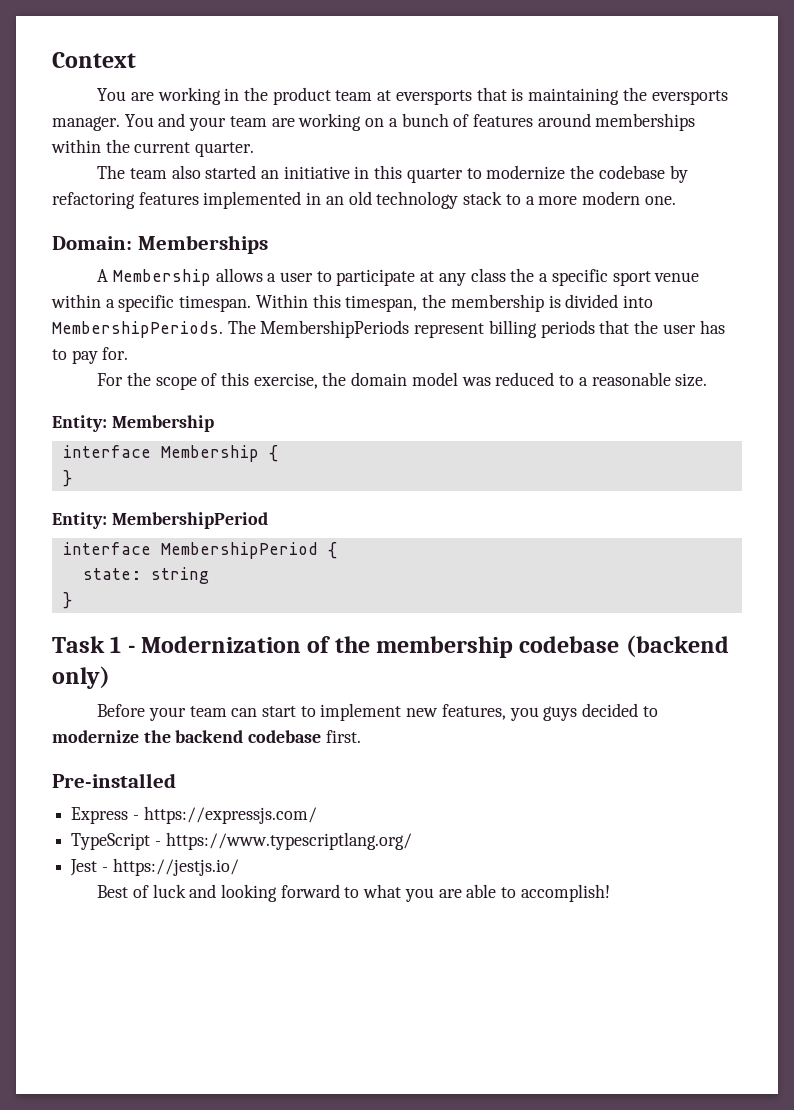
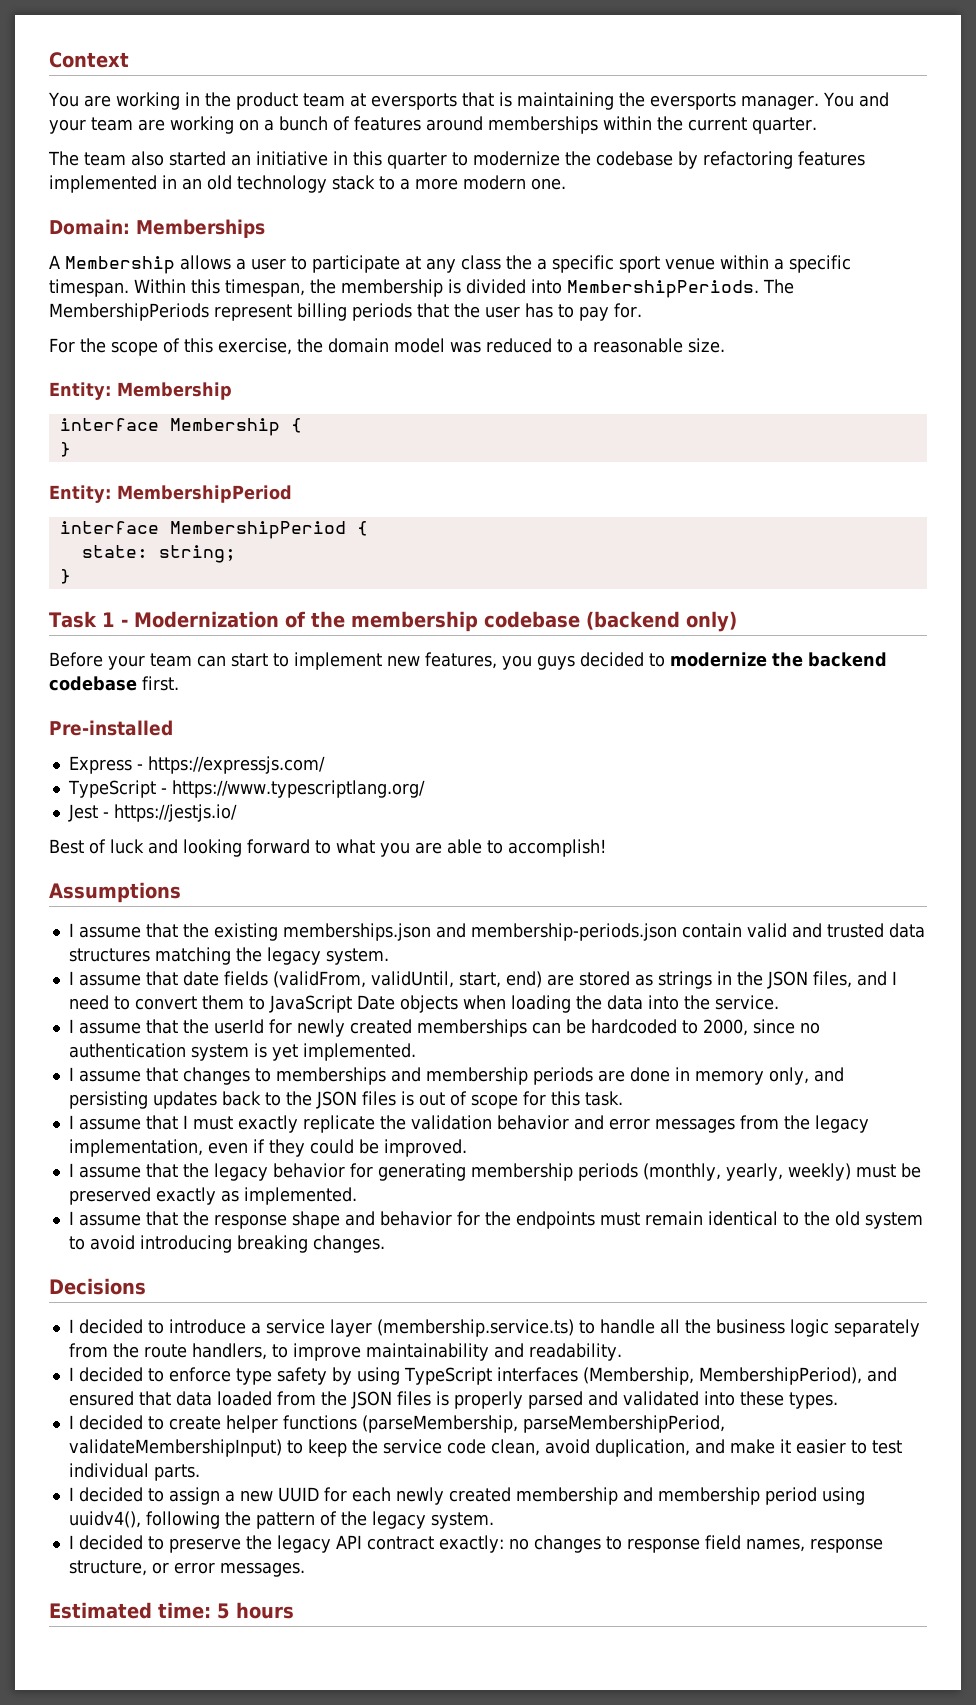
[150,567,209,584] string -> [158,545,236,563] string;
(610, 893) none -> [49,882,181,903] [68,923,925,941] [68,947,389,965] [68,971,897,989] [68,995,779,1013] [68,1019,820,1037] [68,1043,416,1061] [68,1067,844,1085] [68,1091,623,1109] [68,1115,869,1133] [68,1139,467,1157] [68,1163,921,1181] [68,1187,357,1205] [68,1211,923,1229] [68,1235,385,1253] [49,1278,146,1295] [68,1319,920,1337] [68,1343,622,1361] [68,1367,897,1385] [68,1391,838,1409] [68,1415,725,1433] [68,1439,902,1457] [68,1463,200,1481] [68,1487,865,1505] [68,1511,494,1529] [68,1535,883,1553] [68,1560,305,1577] [49,1602,294,1619] // Assumptions // I assume that the existing memberships.json and membership-periods.json contain valid and trusted data structures matching the legacy system. // I assume that date fields (validFrom, validUntil, start, end) are stored as strings in the JSON files, and I need to convert them to JavaScript Date objects when loading the data into the service. // I assume that the userId for newly created memberships can be hardcoded to 2000, since no authentication system is yet implemented. // I assume that changes to memberships and membership periods are done in memory only, and persisting updates back to the JSON files is out of scope for this task. // I assume that I must exactly replicate the validation behavior and error messages from the legacy implementation, even if they could be improved. // I assume that the legacy behavior for generating membership periods (monthly, yearly, weekly) must be preserved exactly as implemented. // I assume that the response shape and behavior for the endpoints must remain identical to the old system to avoid introducing breaking changes. // Decisions // I decided to introduce a service layer (membership.service.ts) to handle all the business logic separately from the route handlers, to improve maintainability and readability. // I decided to enforce type safety by using TypeScript interfaces (Membership, MembershipPeriod), and ensured that data loaded from the JSON files is properly parsed and validated into these types. // I decided to create helper functions (parseMembership, parseMembershipPeriod, validateMembershipInput) to keep the service code clean, avoid duplication, and make it easier to test individual parts. // I decided to assign a new UUID for each newly created membership and membership period using uuidv4(), following the pattern of the legacy system. // I decided to preserve the legacy API contract exactly: no changes to response field names, response structure, or error messages. // Estimated time: 5 hours

